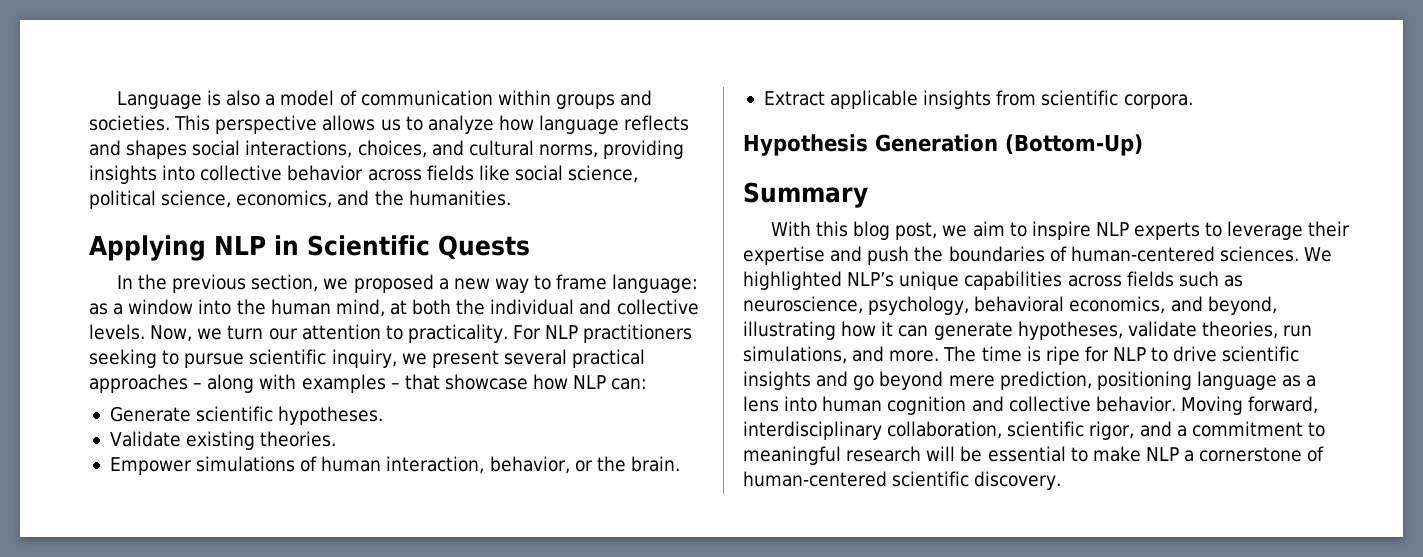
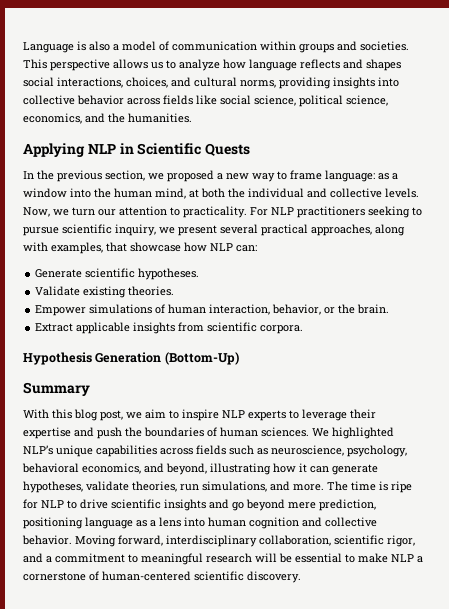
[89,374,400,393] approaches – along with examples – -> [311,224,405,236] [23,242,103,254] approaches, along with examples,
[1070,246,1215,262] human-centered -> [220,427,258,437] human

